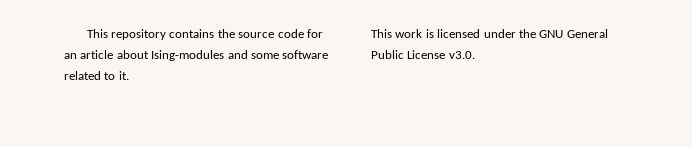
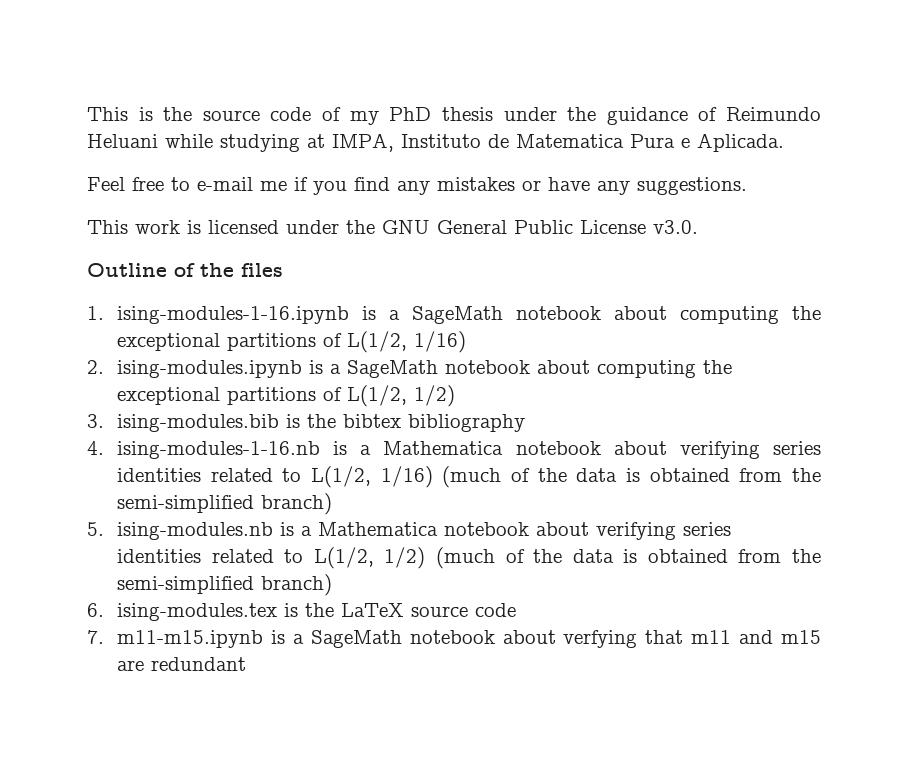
[86,29,215,40] This repository contains -> [87,107,153,121] This is
[306,29,323,38] [64,50,329,61] [64,71,129,80] for an article about Ising-modules and some software related to it. -> [322,107,822,125] [87,133,784,152] [87,177,747,195] of my PhD thesis under the guidance of Reimundo Heluani while studying at IMPA, Instituto de Matematica Pura e Aplicada. // Feel free to e-mail me if you find any mistakes or have any suggestions.
(475, 55) none -> [87,263,283,277] [87,306,822,324] [116,331,466,353] [87,360,732,378] [116,385,455,407] [87,414,525,432] [87,441,822,459] [116,466,821,488] [116,493,332,515] [87,522,731,540] [116,547,822,569] [116,574,332,596] [87,603,516,621] [87,630,822,648] [116,657,246,671] // Outline of the files // 1. ising-modules-1-16.ipynb is a SageMath notebook about computing the exceptional partitions of L(1/2, 1/16) // 2. ising-modules.ipynb is a SageMath notebook about computing the exceptional partitions of L(1/2, 1/2) // 3. ising-modules.bib is the bibtex bibliography // 4. ising-modules-1-16.nb is a Mathematica notebook about verifying series identities related to L(1/2, 1/16) (much of the data is obtained from the semi-simplified branch) // 5. ising-modules.nb is a Mathematica notebook about verifying series identities related to L(1/2, 1/2) (much of the data is obtained from the semi-simplified branch) // 6. ising-modules.tex is the LaTeX source code // 7. m11-m15.ipynb is a SageMath notebook about verfying that m11 and m15 are redundant

